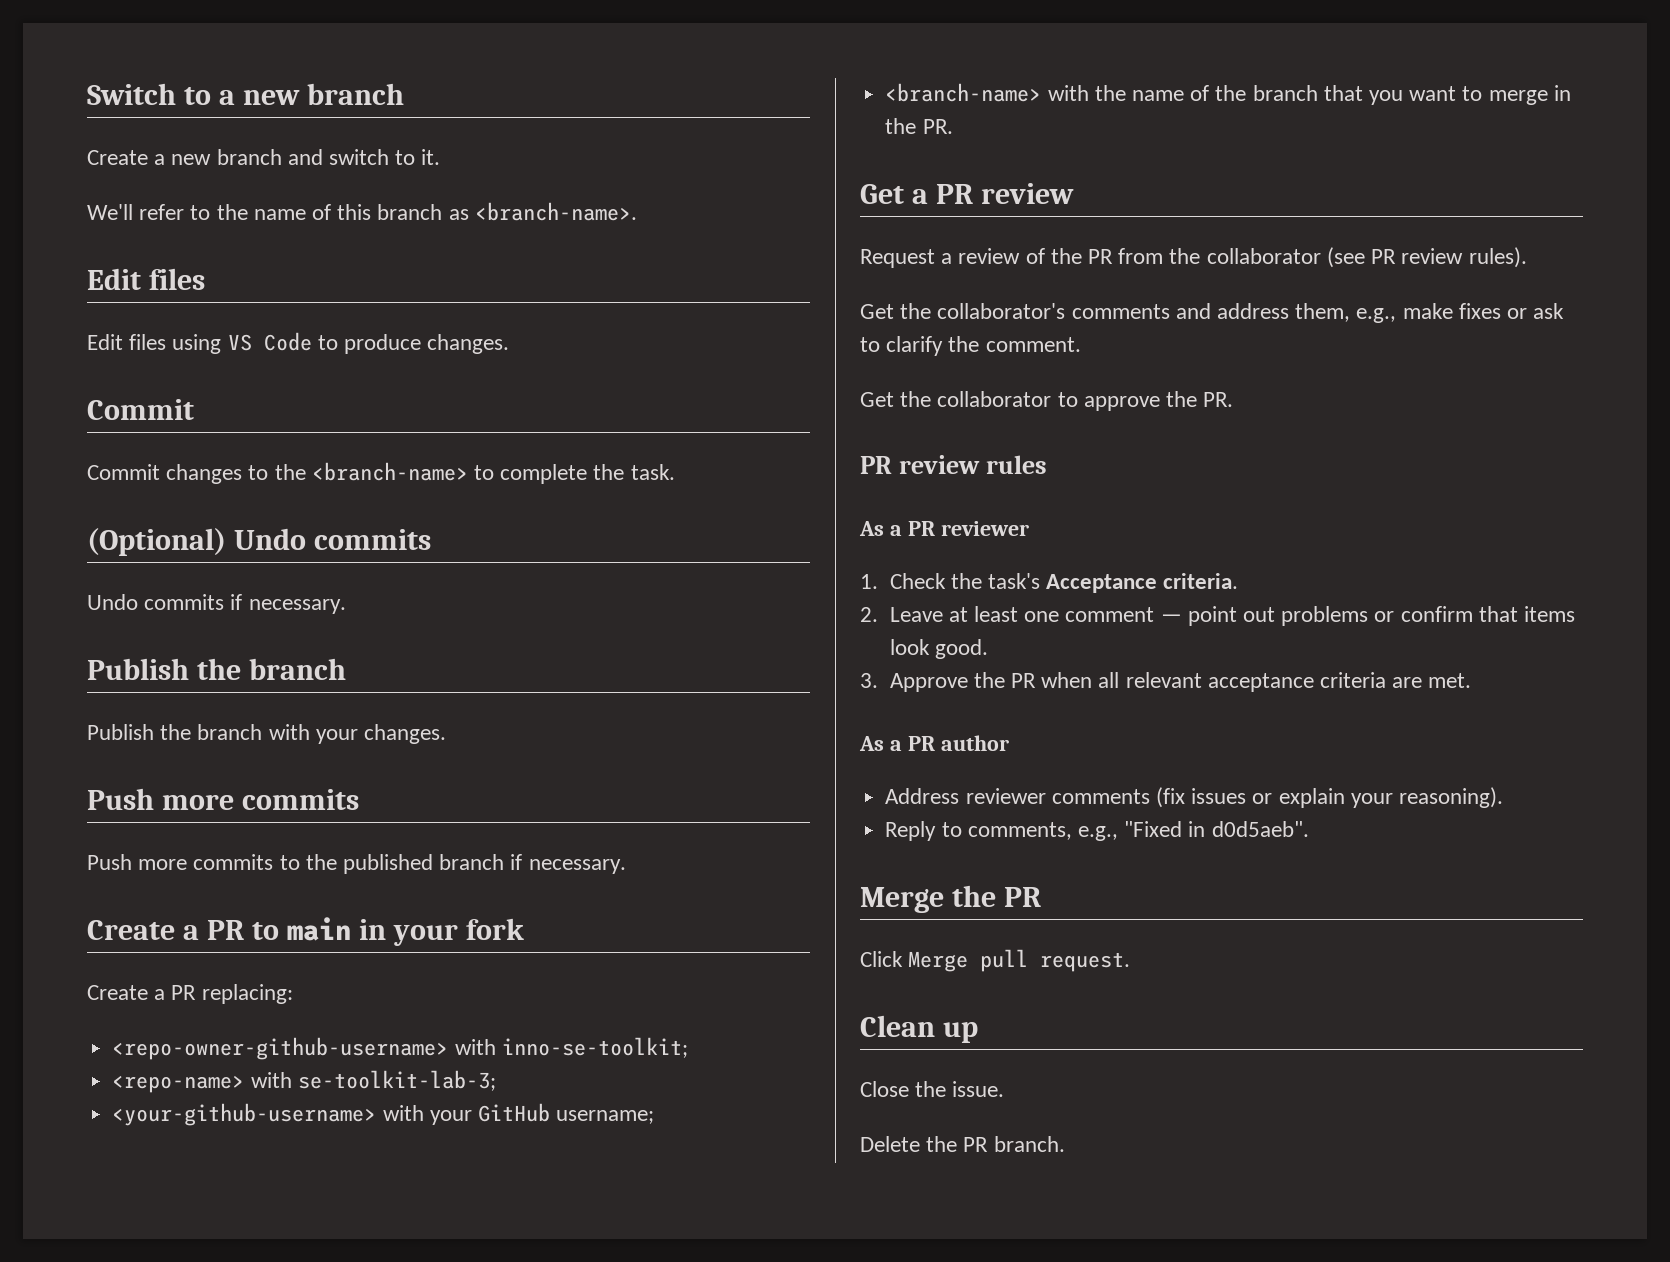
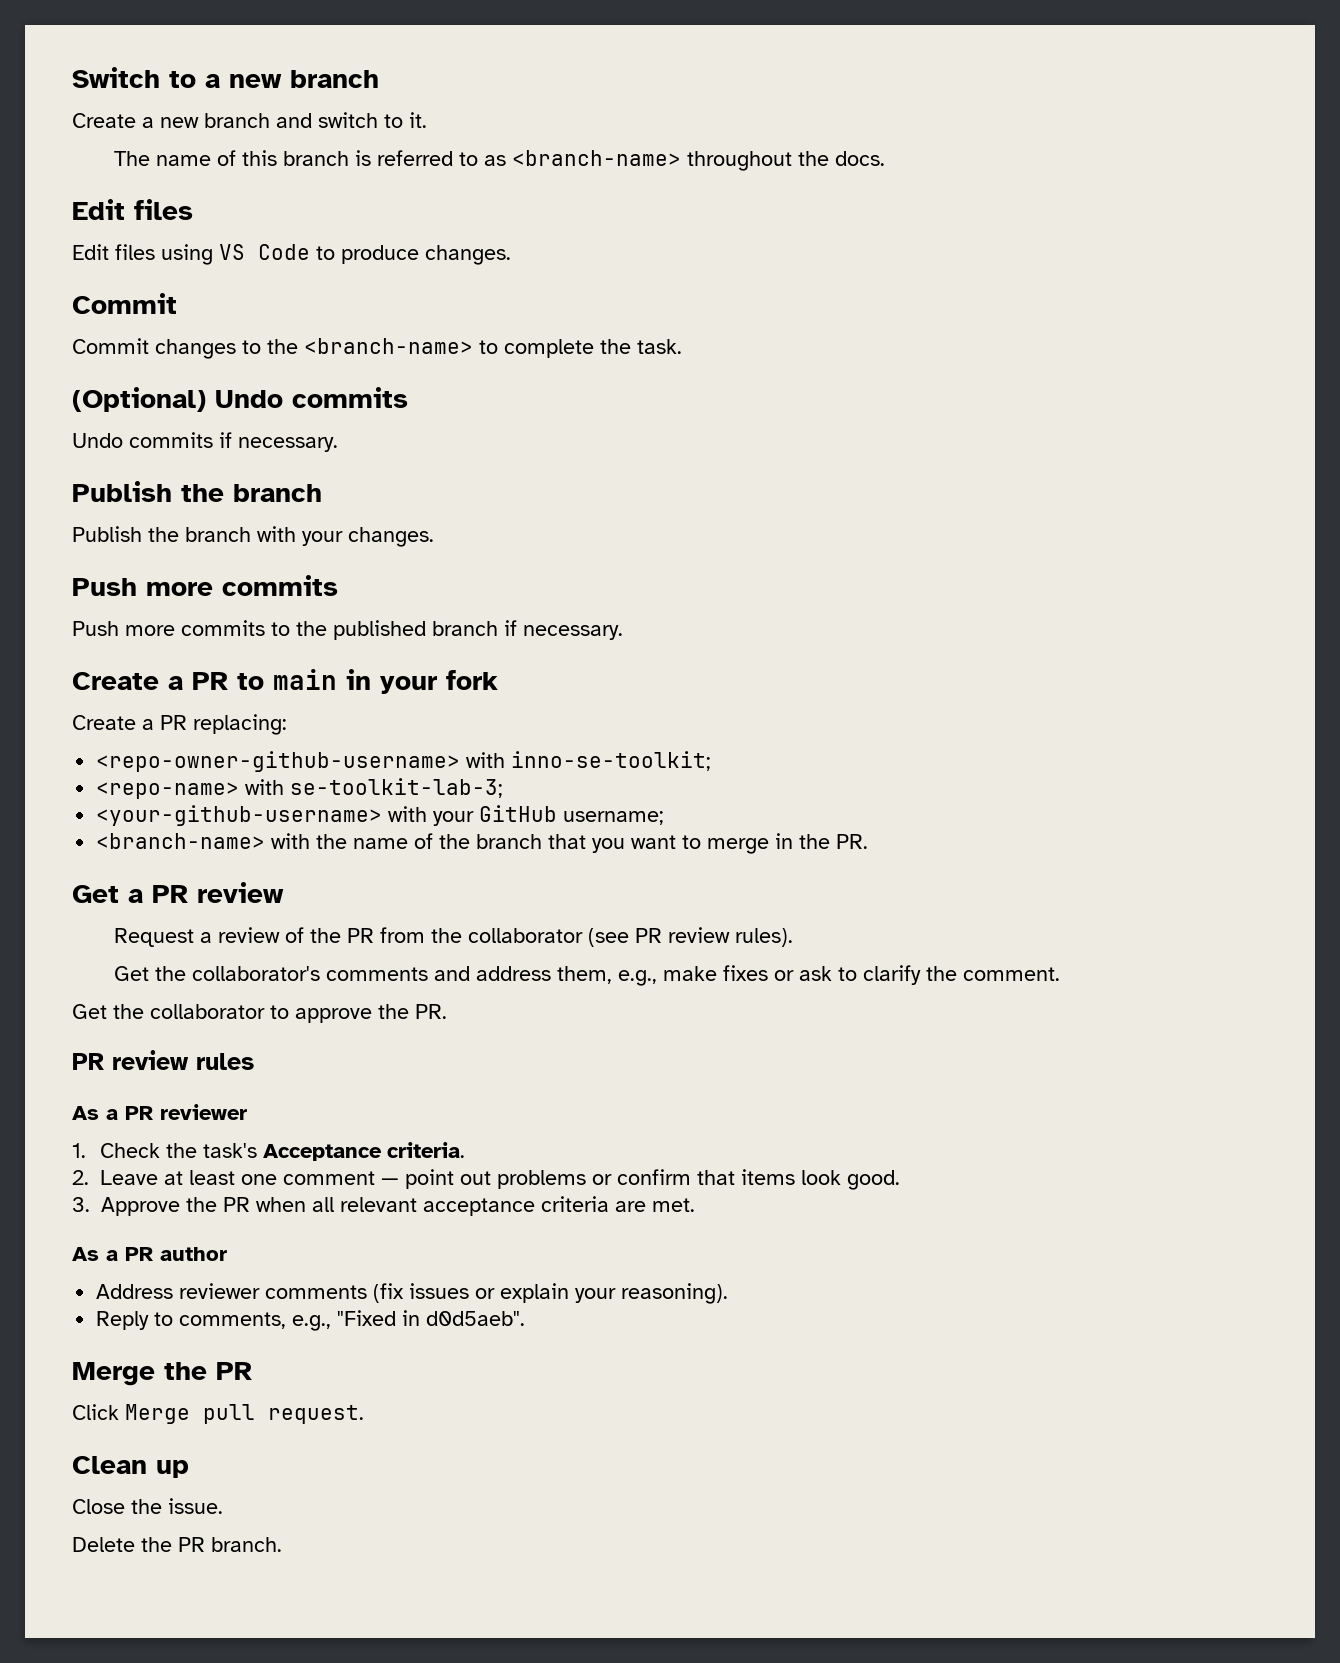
[87,202,637,221] We'll refer to the name of this branch as <branch-name>. -> [113,150,885,171] The name of this branch is referred to as <branch-name> throughout the docs.

